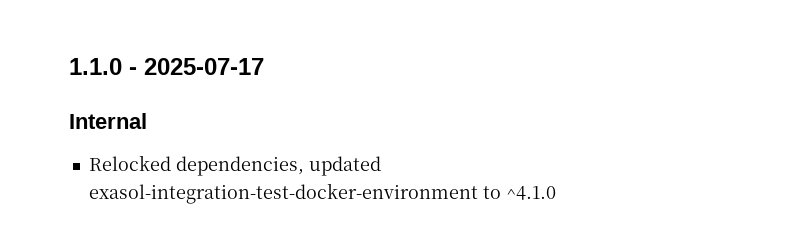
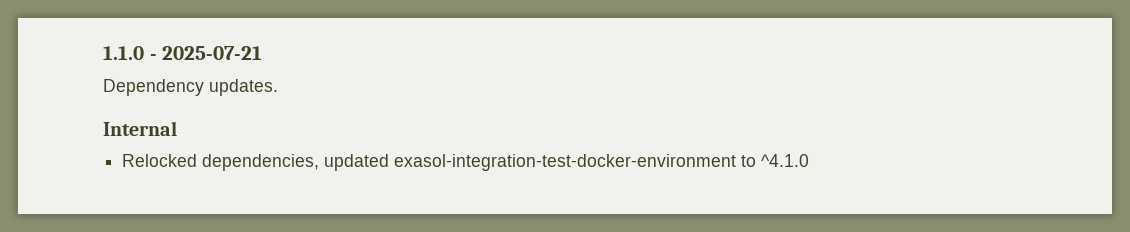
[144,58,264,75] 2025-07-17 -> [162,46,263,60] [103,79,278,96] 2025-07-21 // Dependency updates.

